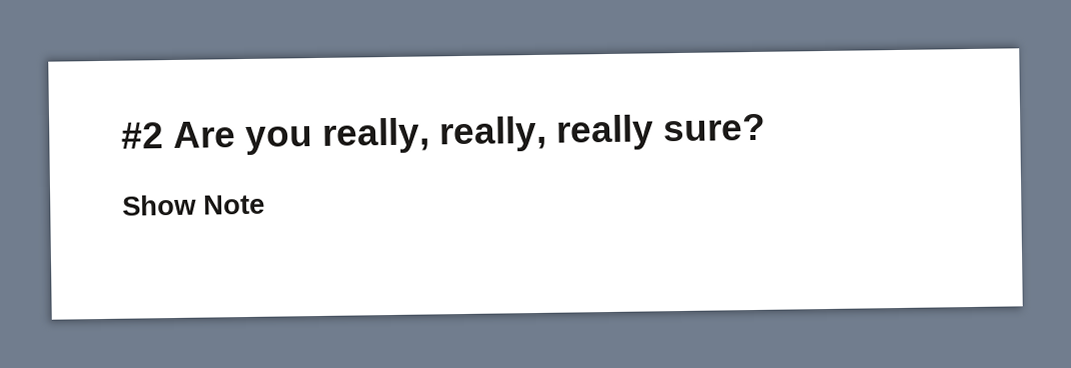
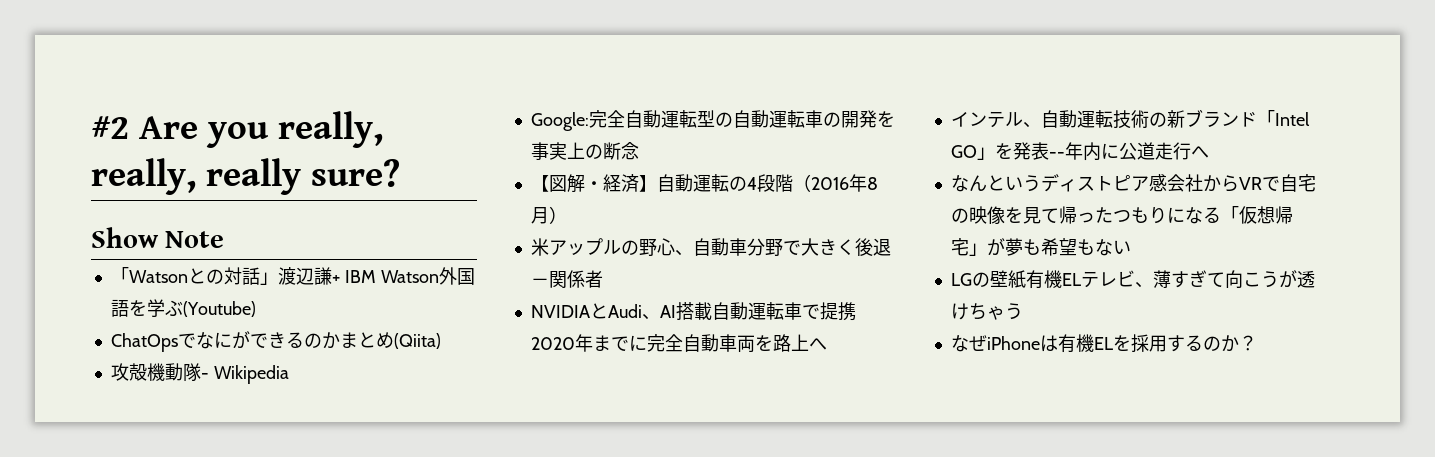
(265, 204) none -> [110,267,476,285] [110,299,256,317] [110,331,441,352] [110,363,289,384] [530,110,895,131] [530,142,639,160] [530,174,878,193] [530,206,567,224] [530,238,891,256] [530,270,603,288] [530,302,856,321] [530,334,827,353] [950,109,1310,129] [950,142,1209,161] [950,174,1316,192] [950,206,1293,224] [950,238,1131,256] [950,270,1315,289] [950,303,1023,320] [950,334,1257,353] // 「Watsonとの対話」渡辺謙+ IBM Watson外国語を学ぶ(Youtube) // ChatOpsでなにができるのかまとめ(Qiita) // 攻殻機動隊- Wikipedia // Google:完全自動運転型の自動運転車の開発を事実上の断念 // 【図解・経済】自動運転の4段階（2016年8月） // 米アップルの野心、自動車分野で大きく後退－関係者 // NVIDIAとAudi、AI搭載自動運転車で提携2020年までに完全自動車両を路上へ // インテル、自動運転技術の新ブランド「Intel GO」を発表--年内に公道走行へ // なんというディストピア感会社からVRで自宅の映像を見て帰ったつもりになる「仮想帰宅」が夢も希望もない // LGの壁紙有機ELテレビ、薄すぎて向こうが透けちゃう // なぜiPhoneは有機ELを採用するのか？

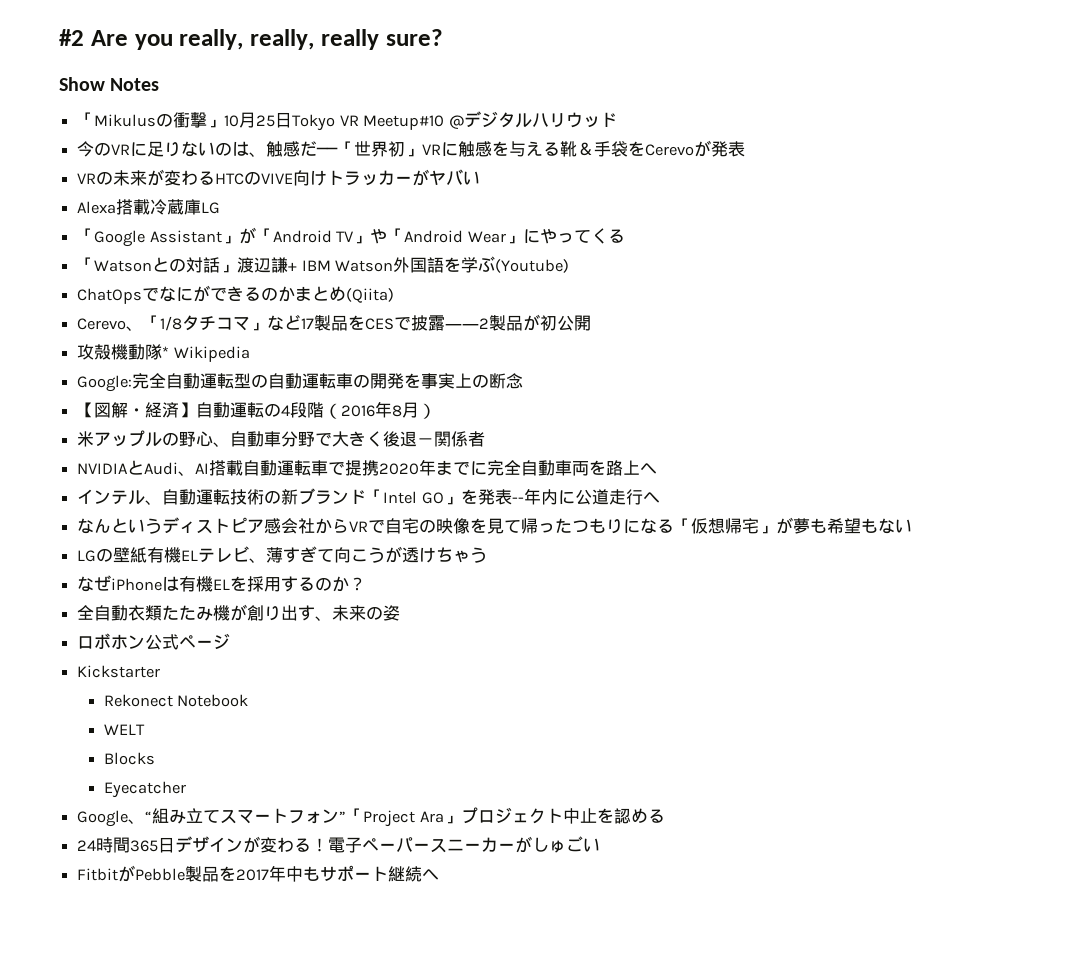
[165,231,225,248] Note -> [110,78,160,91] [77,111,617,131] [77,140,746,157] [77,169,481,186] [77,199,221,215] [77,227,625,247] Notes // 「Mikulusの衝撃」10月25日Tokyo VR Meetup#10 @デジタルハリウッド // 今のVRに足りないのは、触感だ──「世界初」VRに触感を与える靴＆手袋をCerevoが発表 // VRの未来が変わるHTCのVIVE向けトラッカーがヤバい // Alexa搭載冷蔵庫LG // 「Google Assistant」が「Android TV」や「Android Wear」にやってくる
(441, 341) none -> [77,314,592,331] // Cerevo、「1/8タチコマ」など17製品をCESで披露――2製品が初公開
[200,373,209,379] - -> [162,346,170,358] *
(1257, 343) none -> [77,604,401,621] [77,633,231,650] [77,665,161,678] [103,694,249,707] [103,724,145,735] [103,752,155,765] [103,781,186,798] [77,807,665,827] [77,836,601,853] [77,865,440,882] // 全自動衣類たたみ機が創り出す、未来の姿 // ロボホン公式ページ // Kickstarter // Rekonect Notebook // WELT // Blocks // Eyecatcher // Google、“組み立てスマートフォン”「Project Ara」プロジェクト中止を認める // 24時間365日デザインが変わる！電子ペーパースニーカーがしゅごい // FitbitがPebble製品を2017年中もサポート継続へ

